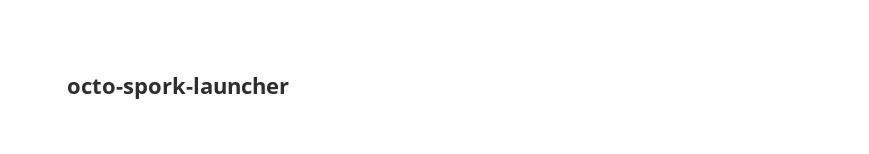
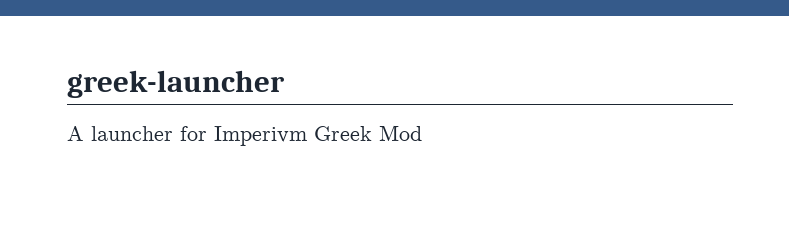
[67,77,289,99] octo-spork-launcher -> [67,70,285,98] [67,125,422,146] greek-launcher // A launcher for Imperivm Greek Mod

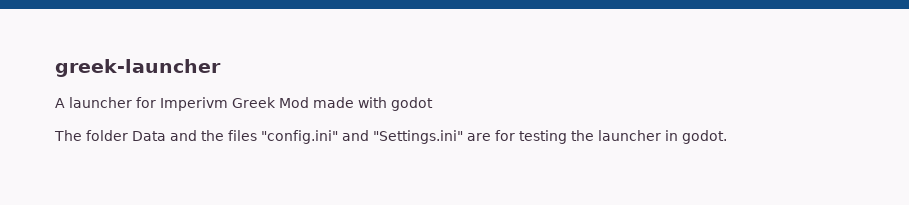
(422, 133) none -> [313,97,433,111] [54,130,727,144] made with godot // The folder Data and the files "config.ini" and "Settings.ini" are for testing the launcher in godot.

